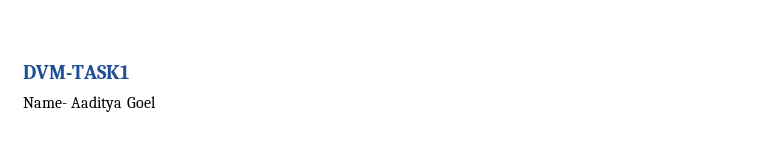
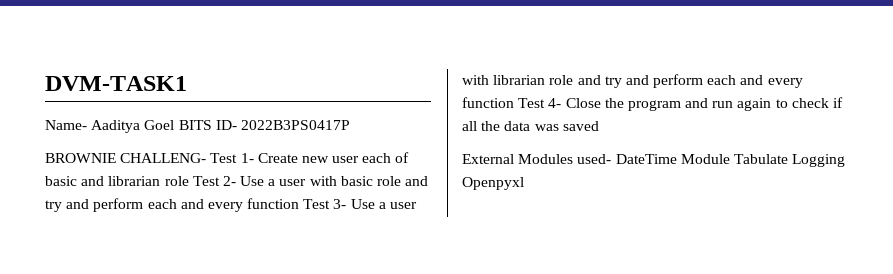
(156, 102) none -> [178,120,350,130] [45,152,410,163] [45,176,429,186] [45,198,418,212] [462,74,803,88] [462,97,844,111] [462,121,599,131] [462,154,846,167] [462,177,524,190] BITS ID- 2022B3PS0417P // BROWNIE CHALLENG- Test 1- Create new user each of basic and librarian role Test 2- Use a user with basic role and try and perform each and every function Test 3- Use a user with librarian role and try and perform each and every function Test 4- Close the program and run again to check if all the data was saved // External Modules used- DateTime Module Tabulate Logging Openpyxl

